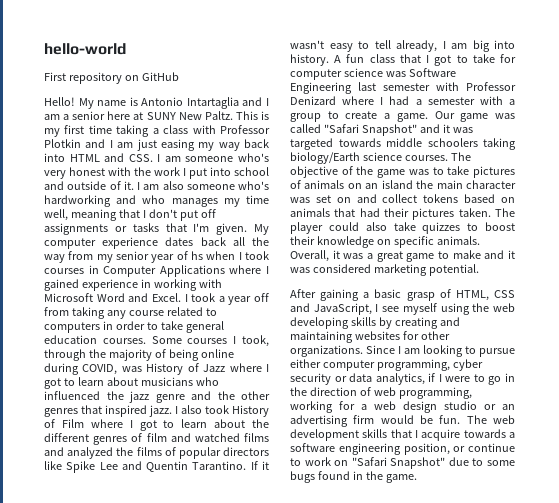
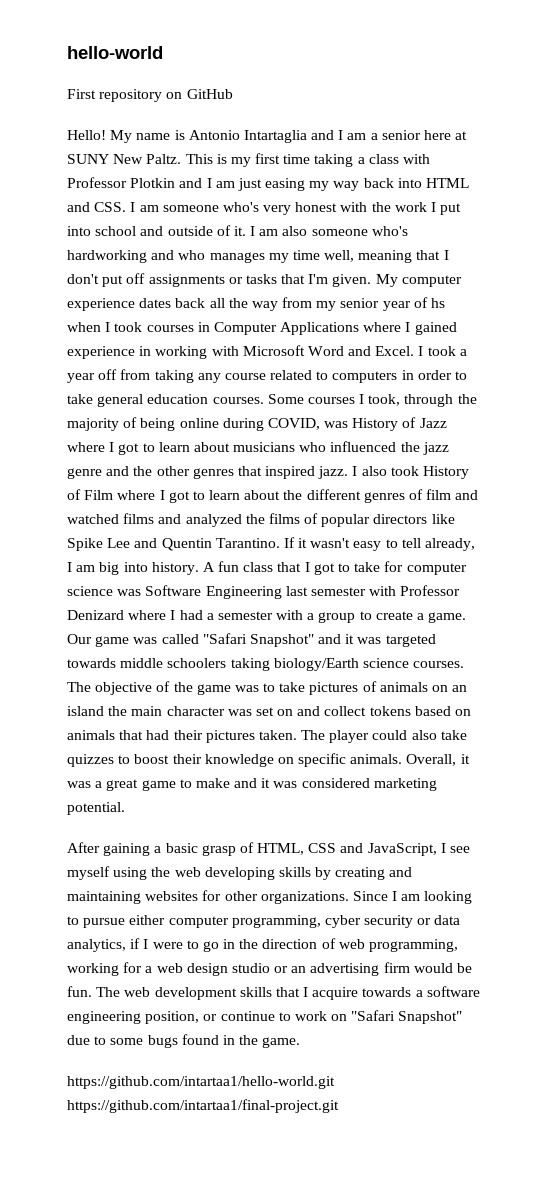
(417, 478) none -> [67,1076,335,1089] [67,1099,339,1113] // https://github.com/intartaa1/hello-world.git https://github.com/intartaa1/final-project.git

